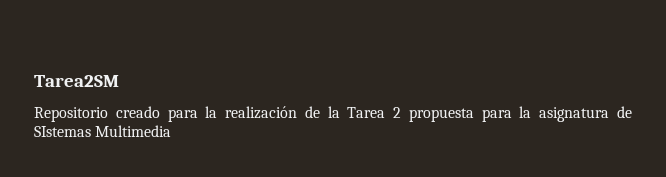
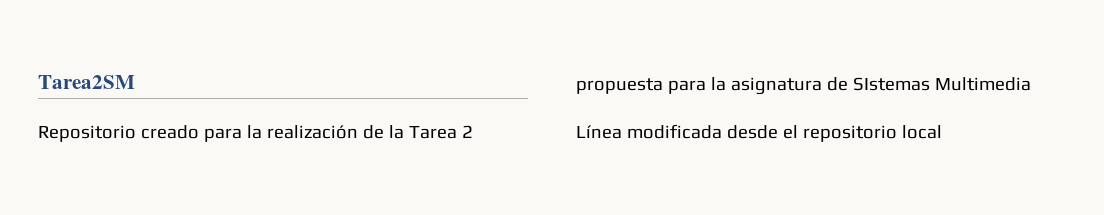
(172, 131) none -> [576,124,942,142] // Línea modificada desde el repositorio local

